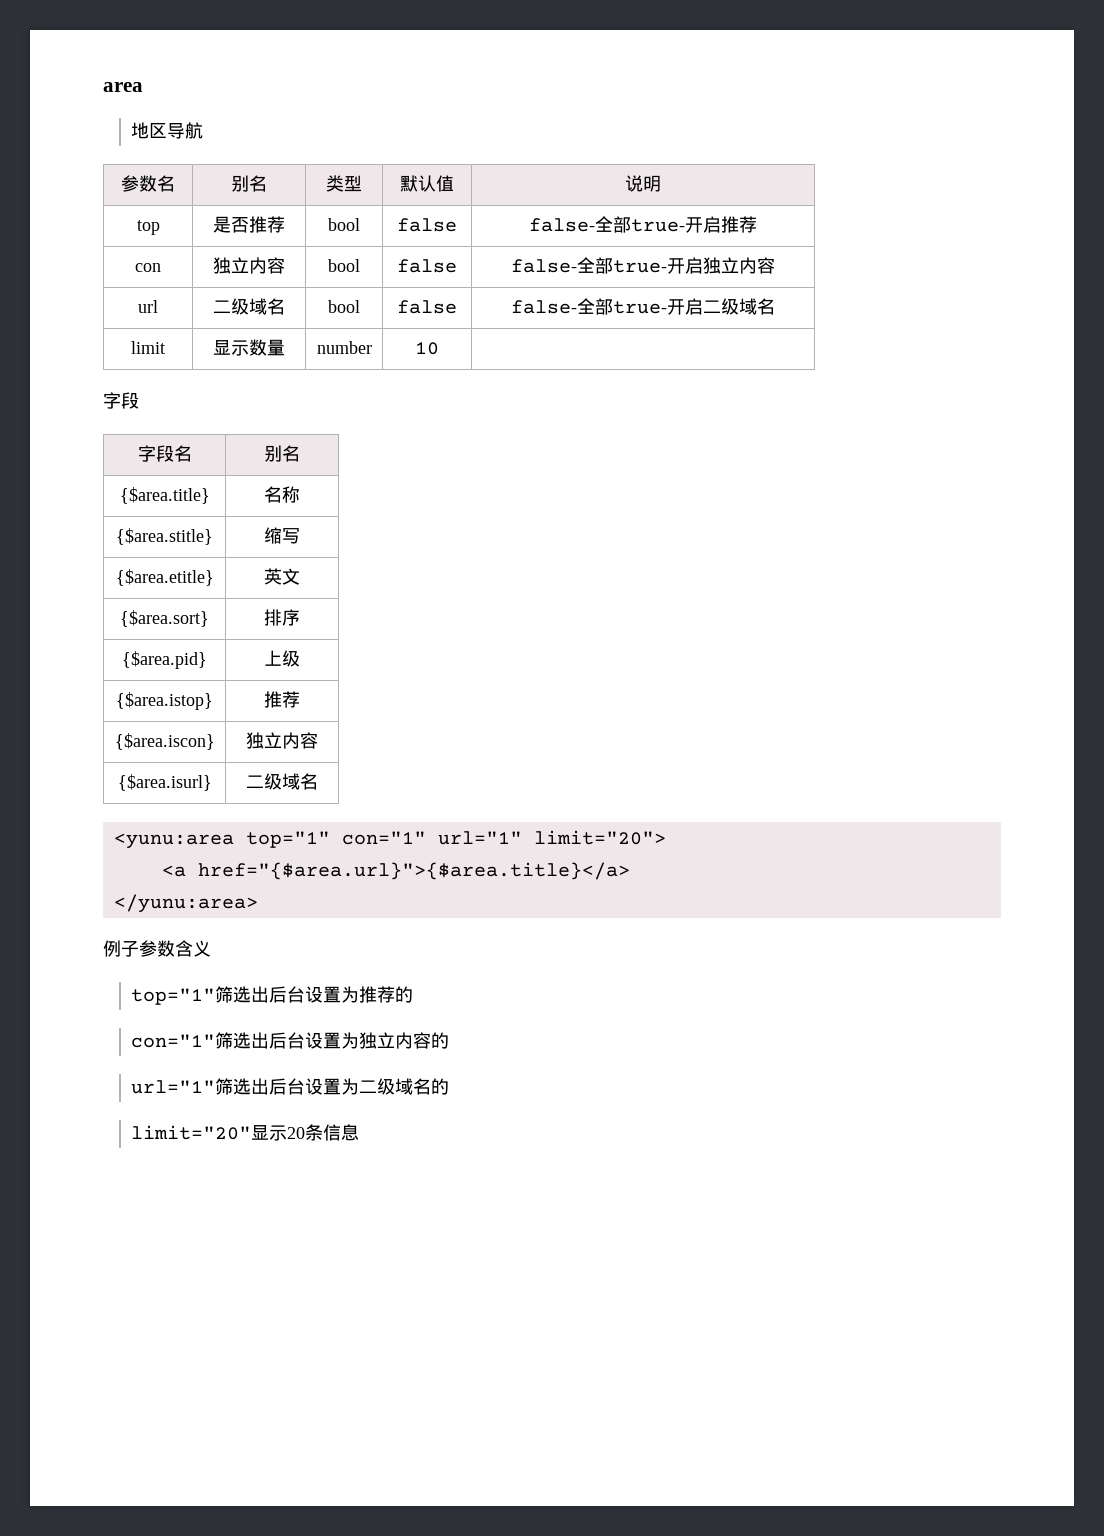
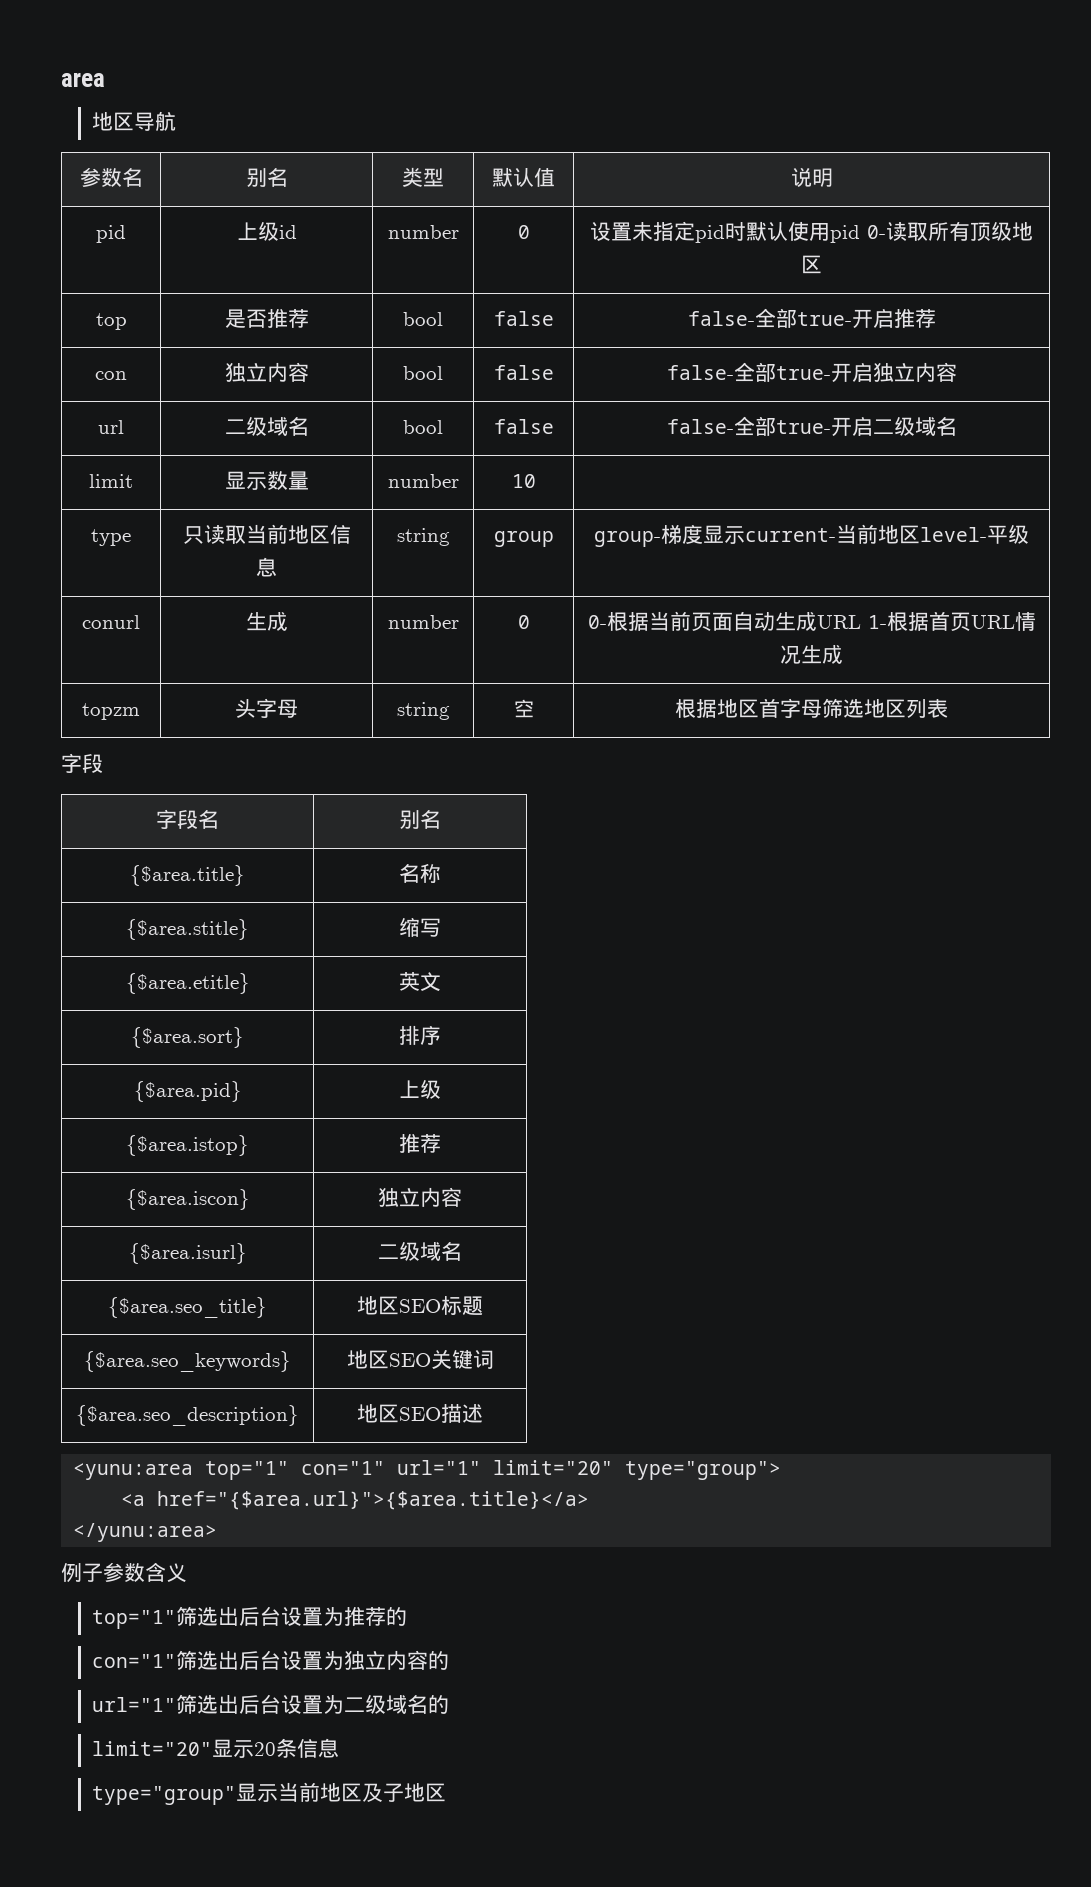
(661, 183) none -> [96,225,126,243] [236,222,297,241] [387,225,459,239] [517,225,530,239] [590,221,1033,243] [801,255,823,274] // pid | 上级id | number | 0 | 设置未指定pid时默认使用pid 0-读取所有顶级地区
(439, 348) none -> [91,529,131,546] [182,524,351,544] [256,557,277,577] [396,528,450,546] [493,531,554,547] [594,524,1029,547] [82,615,140,629] [245,612,288,631] [387,615,459,629] [517,615,530,629] [587,611,1036,631] [780,645,844,664] [82,703,140,720] [235,698,298,718] [396,702,450,720] [513,699,534,718] [675,698,949,718] // type | 只读取当前地区信息 | string | group | group-梯度显示current-当前地区level-平级 // conurl | 生成 | number | 0 | 0-根据当前页面自动生成URL 1-根据首页URL情况生成 // topzm | 头字母 | string | 空 | 根据地区首字母筛选地区列表
(318, 781) none -> [108,1297,267,1318] [357,1296,483,1316] [84,1351,291,1372] [346,1349,494,1369] [76,1405,299,1426] [357,1404,483,1423] // {$area.seo_title} | 地区SEO标题 // {$area.seo_keywords} | 地区SEO关键词 // {$area.seo_description} | 地区SEO描述
[533,830,666,845] limit="20"> -> [493,1460,782,1480] limit="20" type="group">
(360, 1132) none -> [92,1782,447,1805] // type="group"显示当前地区及子地区

